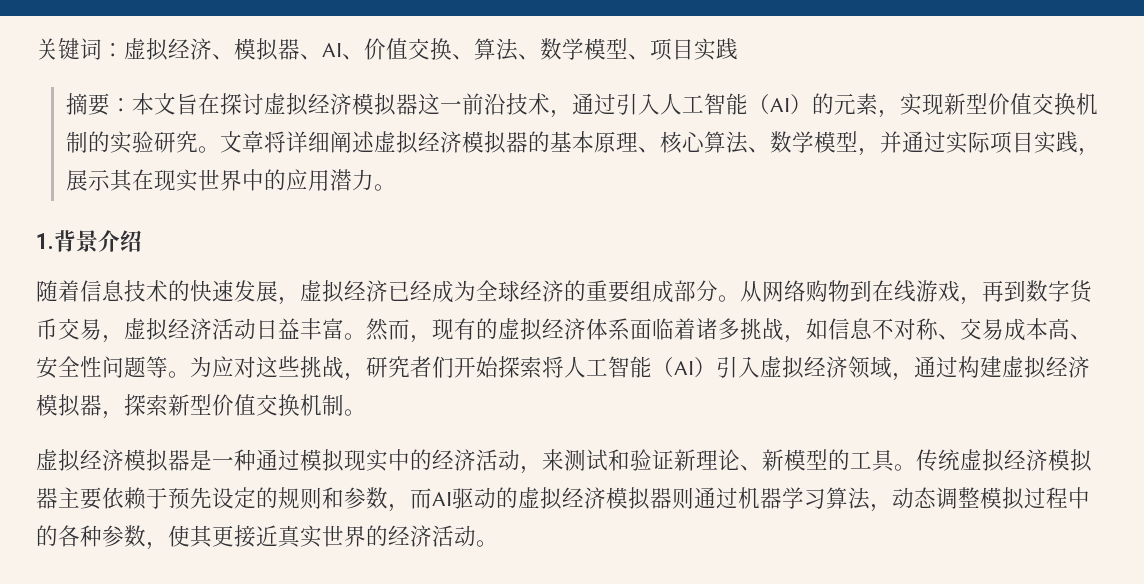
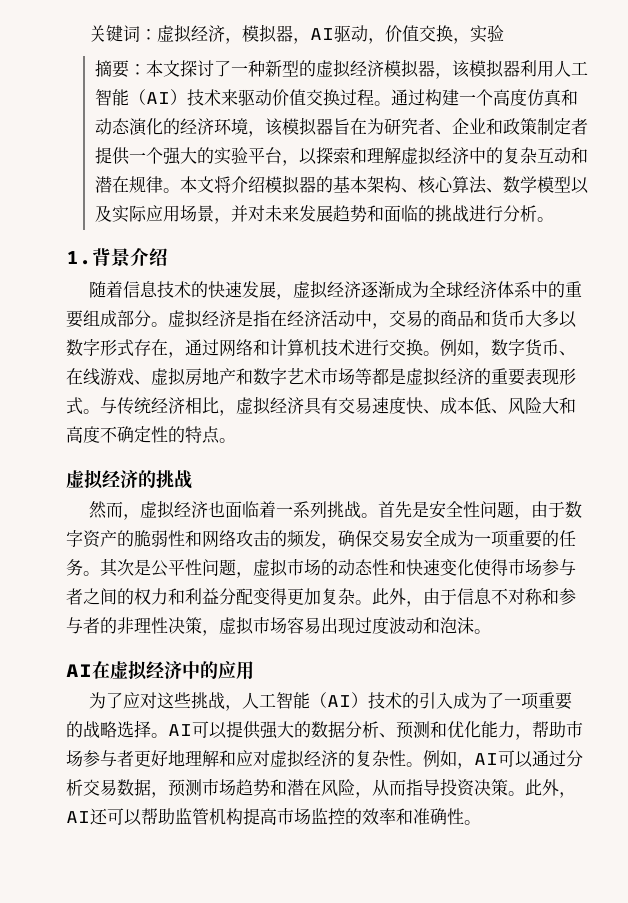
[212,38,738,61] [66,93,1099,118] [66,131,463,154] 、模拟器、AI、价值交换、算法、数学模型、项目实践 // 摘要：本文旨在探讨虚拟经济模拟器这一前沿技术，通过引入人工智能（AI）的元素，实现新型价值交换机制的实验研究。文章将详细阐述虚拟经济 -> [224,24,504,44] [94,59,588,79] [94,89,578,107] [94,117,588,137] [94,146,588,166] [94,176,265,193] ，模拟器，AI驱动，价值交换，实验 // 摘要：本文探讨了一种新型的虚拟经济模拟器，该模拟器利用人工智能（AI）技术来驱动价值交换过程。通过构建一个高度仿真和动态演化的经济环境，该模拟器旨在为研究者、企业和政策制定者提供一个强大的实验平台，以探索和理解虚拟经济中的复杂互动和潜在规律。本文将介绍
[594,131,639,153] 原理 -> [366,176,401,193] 架构
[858,131,1101,156] [66,169,375,192] ，并通过实际项目实践，展示其在现实世界中的应用潜力 -> [570,177,589,194] [94,205,537,224] 以及实际应用场景，并对未来发展趋势和面临的挑战进行分析
[388,280,432,301] 已经 -> [360,281,395,298] 逐渐
(564, 291) none -> [496,281,548,298] 体系中
[740,280,1093,305] [36,318,1092,343] [36,356,1090,381] [36,394,366,419] [36,449,1092,474] [36,487,1090,512] [36,525,476,550] 从网络购物到在线游戏，再到数字货币交易，虚拟经济活动日益丰富。然而，现有的虚拟经济体系面临着诸多挑战，如信息不对称、交易成本高、安全性问题等。为应对这些挑战，研究者们开始探索将人工智能（AI）引入虚拟经济领域，通过构建虚拟经济模拟器，探索新型价值交换机制。 // 虚拟经济模拟器是一种通过模拟现实中的经济活动，来测试和验证新理论、新模型的工具。传统虚拟经济模拟器主要依赖于预先设定的规则和参数，而AI驱动的虚拟经济模拟器则通过机器学习算法，动态调整模拟过程中的各种参数，使其更接近真实世界的经济活动 -> [168,309,577,329] [66,339,576,358] [66,367,576,386] [66,396,576,416] [66,426,236,444] [66,469,192,489] [88,500,582,520] [66,530,576,549] [66,558,576,578] [66,588,576,607] [66,616,491,636] [66,660,254,680] [88,692,572,711] [66,720,583,740] [66,749,583,769] [66,778,576,798] [66,808,464,826] 虚拟经济是指在经济活动中，交易的商品和货币大多以数字形式存在，通过网络和计算机技术进行交换。例如，数字货币、在线游戏、虚拟房地产和数字艺术市场等都是虚拟经济的重要表现形式。与传统经济相比，虚拟经济具有交易速度快、成本低、风险大和高度不确定性的特点。 // 虚拟经济的挑战 // 然而，虚拟经济也面临着一系列挑战。首先是安全性问题，由于数字资产的脆弱性和网络攻击的频发，确保交易安全成为一项重要的任务。其次是公平性问题，虚拟市场的动态性和快速变化使得市场参与者之间的权力和利益分配变得更加复杂。此外，由于信息不对称和参与者的非理性决策，虚拟市场容易出现过度波动和泡沫。 // AI在虚拟经济中的应用 // 为了应对这些挑战，人工智能（AI）技术的引入成为了一项重要的战略选择。AI可以提供强大的数据分析、预测和优化能力，帮助市场参与者更好地理解和应对虚拟经济的复杂性。例如，AI可以通过分析交易数据，预测市场趋势和潜在风险，从而指导投资决策。此外，AI还可以帮助监管机构提高市场监控的效率和准确性

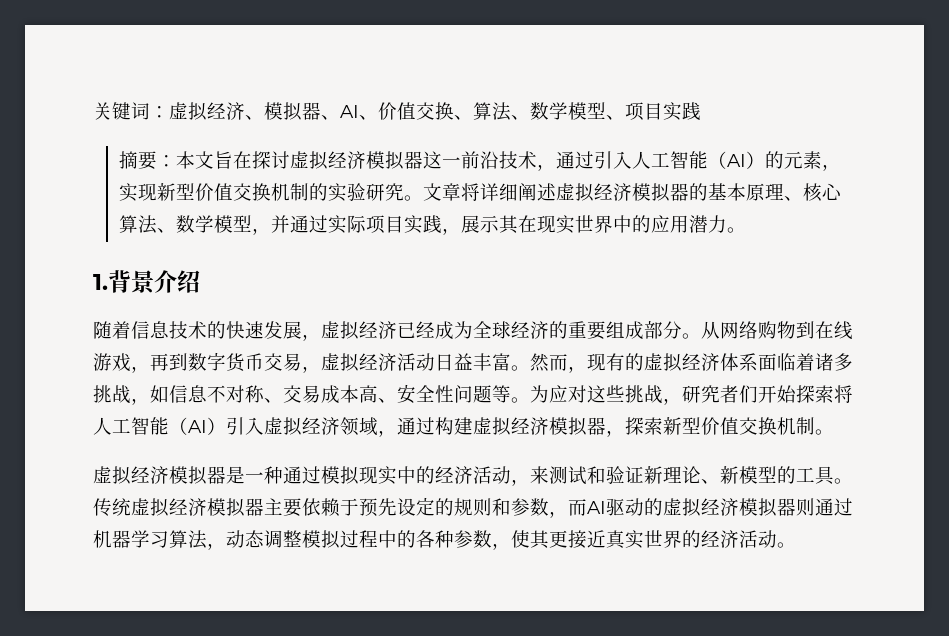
[224,24,504,44] [94,59,588,79] [94,89,578,107] [94,117,588,137] [94,146,588,166] [94,176,265,193] ，模拟器，AI驱动，价值交换，实验 // 摘要：本文探讨了一种新型的虚拟经济模拟器，该模拟器利用人工智能（AI）技术来驱动价值交换过程。通过构建一个高度仿真和动态演化的经济环境，该模拟器旨在为研究者、企业和政策制定者提供一个强大的实验平台，以探索和理解虚拟经济中的复杂互动和潜在规律。本文将介绍 -> [245,102,701,121] [118,151,841,171] [118,183,632,202] 、模拟器、AI、价值交换、算法、数学模型、项目实践 // 摘要：本文旨在探讨虚拟经济模拟器这一前沿技术，通过引入人工智能（AI）的元素，实现新型价值交换机制的实验研究。文章将详细阐述虚拟经济
[366,176,401,193] 架构 -> [745,183,784,201] 原理
[570,177,589,194] [94,205,537,224] 以及实际应用场景，并对未来发展趋势和面临的挑战进行分析 -> [251,215,727,235] ，并通过实际项目实践，展示其在现实世界中的应用潜力
[360,281,395,298] 逐渐 -> [397,321,435,338] 已经
[496,281,548,298] 体系中 -> (549, 330) none
[168,309,577,329] [66,339,576,358] [66,367,576,386] [66,396,576,416] [66,426,236,444] [66,469,192,489] [88,500,582,520] [66,530,576,549] [66,558,576,578] [66,588,576,607] [66,616,491,636] [66,660,254,680] [88,692,572,711] [66,720,583,740] [66,749,583,769] [66,778,576,798] [66,808,464,826] 虚拟经济是指在经济活动中，交易的商品和货币大多以数字形式存在，通过网络和计算机技术进行交换。例如，数字货币、在线游戏、虚拟房地产和数字艺术市场等都是虚拟经济的重要表现形式。与传统经济相比，虚拟经济具有交易速度快、成本低、风险大和高度不确定性的特点。 // 虚拟经济的挑战 // 然而，虚拟经济也面临着一系列挑战。首先是安全性问题，由于数字资产的脆弱性和网络攻击的频发，确保交易安全成为一项重要的任务。其次是公平性问题，虚拟市场的动态性和快速变化使得市场参与者之间的权力和利益分配变得更加复杂。此外，由于信息不对称和参与者的非理性决策，虚拟市场容易出现过度波动和泡沫。 // AI在虚拟经济中的应用 // 为了应对这些挑战，人工智能（AI）技术的引入成为了一项重要的战略选择。AI可以提供强大的数据分析、预测和优化能力，帮助市场参与者更好地理解和应对虚拟经济的复杂性。例如，AI可以通过分析交易数据，预测市场趋势和潜在风险，从而指导投资决策。此外，AI还可以帮助监管机构提高市场监控的效率和准确性 -> [701,321,853,340] [93,352,853,373] [93,384,853,405] [93,417,834,437] [93,466,853,486] [93,497,853,518] [93,530,777,550] 从网络购物到在线游戏，再到数字货币交易，虚拟经济活动日益丰富。然而，现有的虚拟经济体系面临着诸多挑战，如信息不对称、交易成本高、安全性问题等。为应对这些挑战，研究者们开始探索将人工智能（AI）引入虚拟经济领域，通过构建虚拟经济模拟器，探索新型价值交换机制。 // 虚拟经济模拟器是一种通过模拟现实中的经济活动，来测试和验证新理论、新模型的工具。传统虚拟经济模拟器主要依赖于预先设定的规则和参数，而AI驱动的虚拟经济模拟器则通过机器学习算法，动态调整模拟过程中的各种参数，使其更接近真实世界的经济活动

